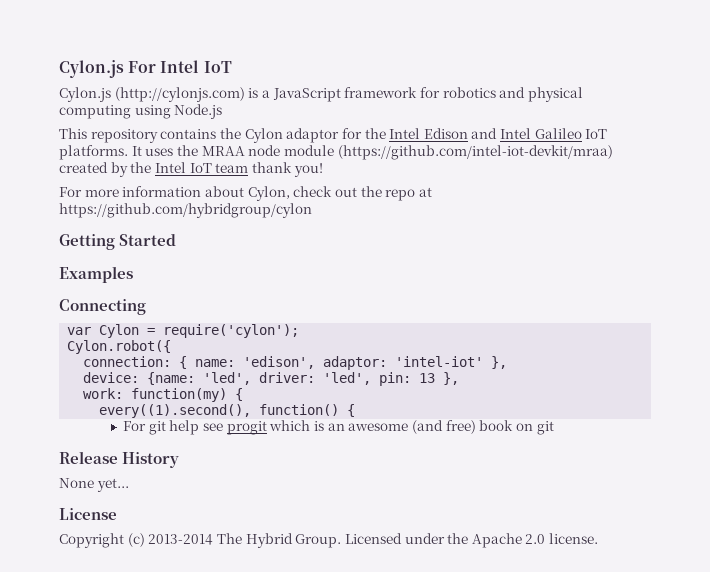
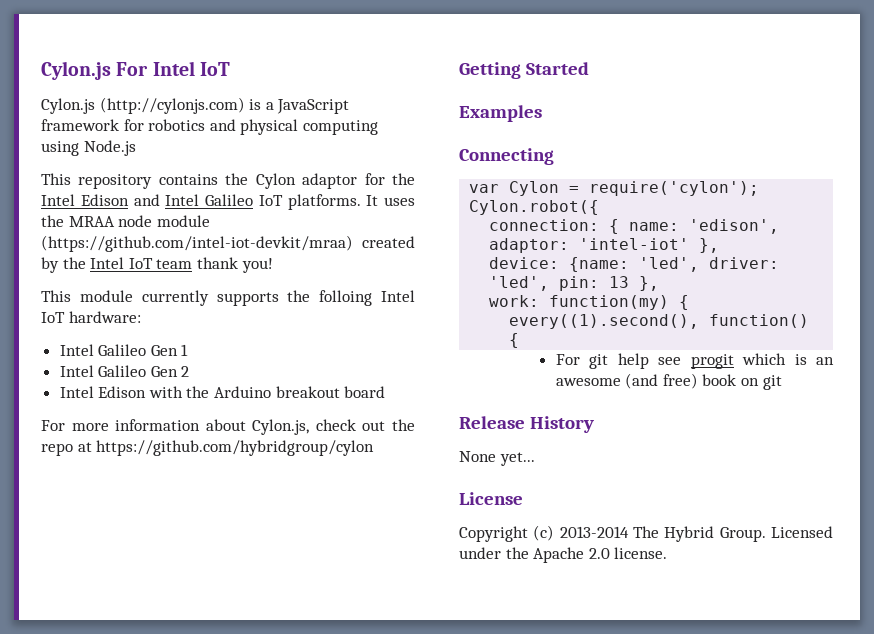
(323, 170) none -> [41,290,415,306] [41,311,141,323] [59,344,189,356] [59,365,190,377] [59,386,386,398] // This module currently supports the folloing Intel IoT hardware: // Intel Galileo Gen 1 // Intel Galileo Gen 2 // Intel Edison with the Arduino breakout board
[247,186,290,201] Cylon, -> [252,419,310,435] Cylon.js,

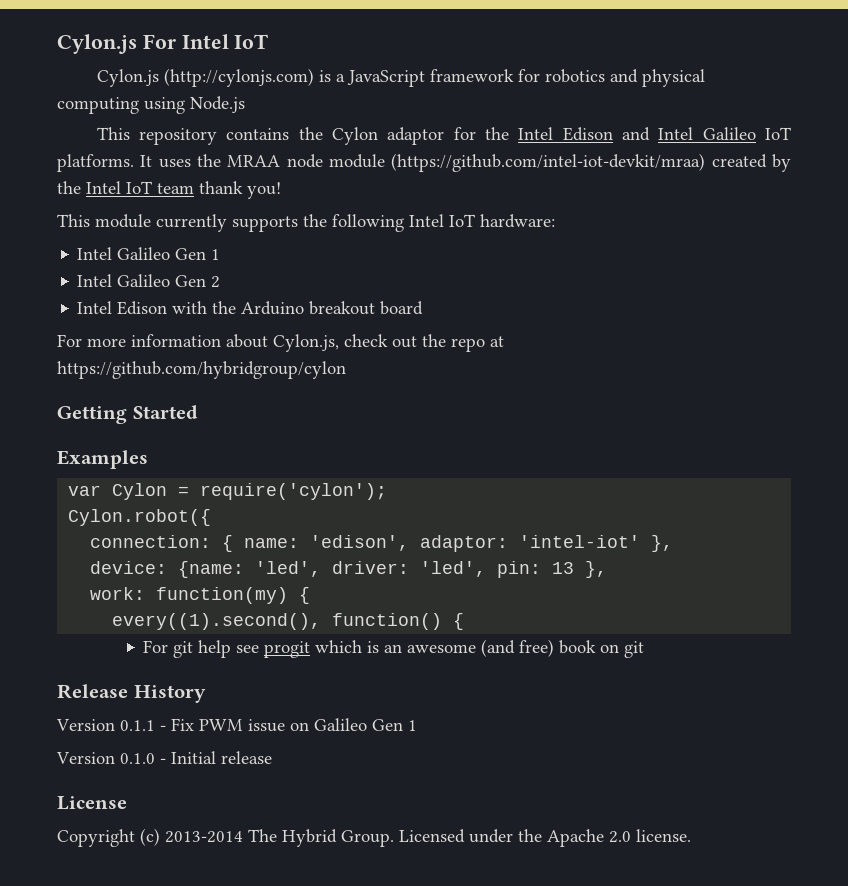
[319,290,373,306] folloing -> [332,214,404,232] following
[459,148,554,165] // Connecting -> (148, 459) none
[459,451,535,466] None yet... -> [56,718,417,732] [56,751,272,764] Version 0.1.1 - Fix PWM issue on Galileo Gen 1 // Version 0.1.0 - Initial release

